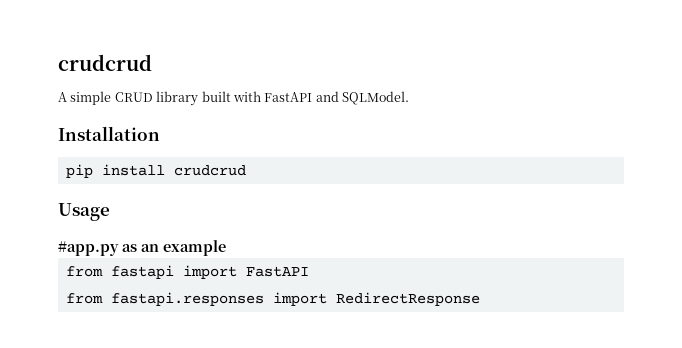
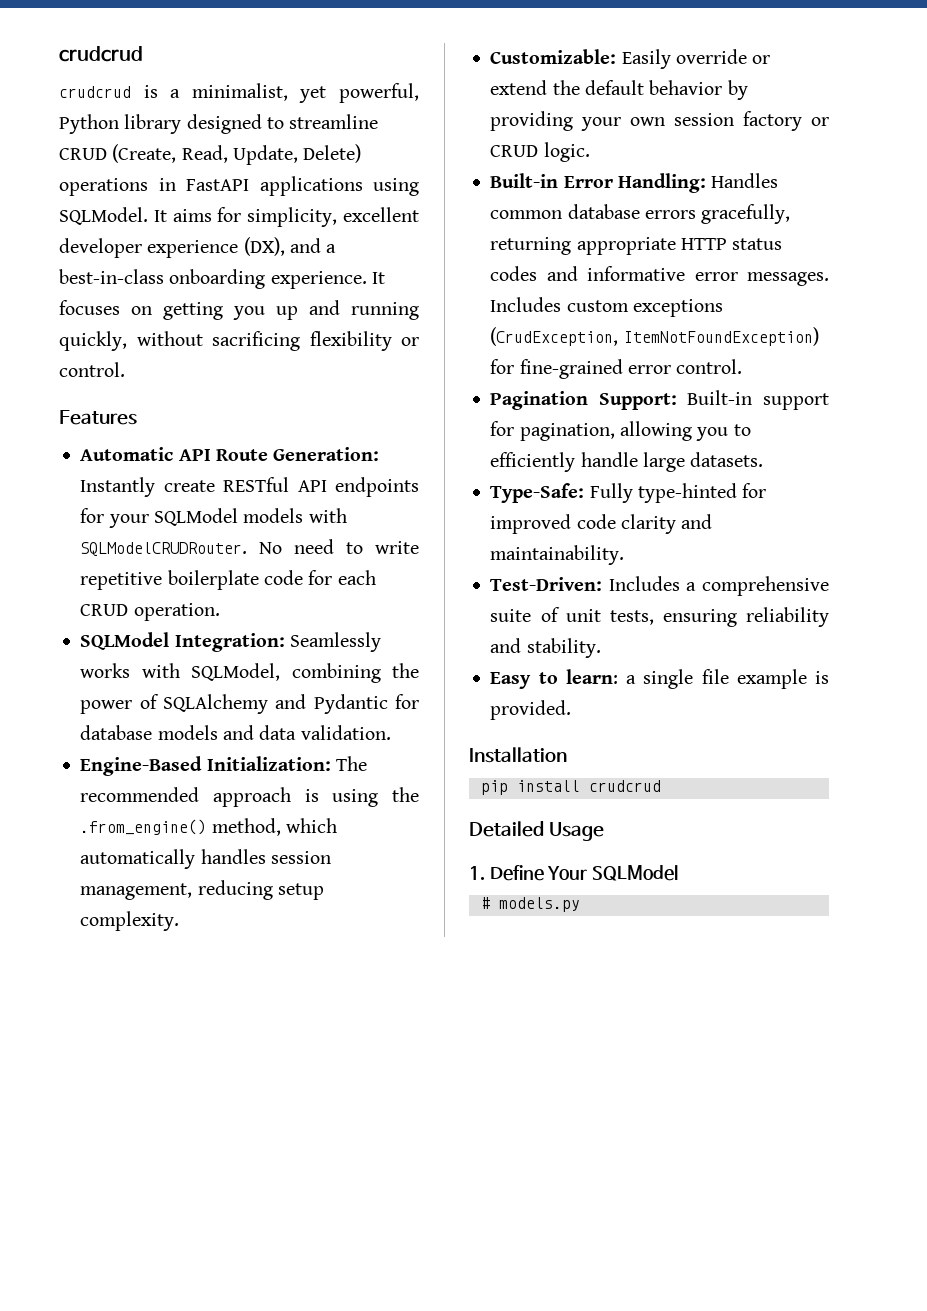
[58,54,152,71] [58,91,409,106] crudcrud // A simple CRUD library built with FastAPI and SQLModel. -> [59,46,143,62] [59,83,419,103] [59,114,379,134] [59,144,362,165] [59,176,419,196] [59,207,420,227] [59,237,337,258] [59,269,385,289] [59,300,419,320] [59,331,419,351] [59,362,125,377] [59,410,137,425] [80,447,380,461] [80,477,419,497] [80,508,347,528] [80,539,419,556] [80,570,376,590] [80,603,220,621] [80,632,381,652] [80,663,419,683] [80,694,419,714] [80,725,391,740] [80,756,367,776] [80,787,419,807] [80,818,337,836] [80,849,331,869] [80,880,324,900] [80,911,180,931] [490,49,771,69] [490,80,748,100] [490,111,829,131] [490,142,590,162] [490,173,779,193] [490,204,791,224] [490,237,783,255] [490,266,829,286] [490,297,723,317] [490,327,819,346] [490,359,743,379] [490,390,829,410] [490,421,751,441] [490,452,764,472] [490,483,767,503] [490,514,713,534] [490,545,625,565] [490,576,829,596] [490,607,829,627] [490,638,601,658] [490,669,829,689] [490,700,572,720] crudcrud // crudcrud is a minimalist, yet powerful, Python library designed to streamline CRUD (Create, Read, Update, Delete) operations in FastAPI applications using SQLModel. It aims for simplicity, excellent developer experience (DX), and a best-in-class onboarding experience. It focuses on getting you up and running quickly, without sacrificing flexibility or control. // Features // Automatic API Route Generation: Instantly create RESTful API endpoints for your SQLModel models with SQLModelCRUDRouter. No need to write repetitive boilerplate code for each CRUD operation. // SQLModel Integration: Seamlessly works with SQLModel, combining the power of SQLAlchemy and Pydantic for database models and data validation. // Engine-Based Initialization: The recommended approach is using the .from_engine() method, which automatically handles session management, reducing setup complexity. // Customizable: Easily override or extend the default behavior by providing your own session factory or CRUD logic. // Built-in Error Handling: Handles common database errors gracefully, returning appropriate HTTP status codes and informative error messages. Includes custom exceptions (CrudException, ItemNotFoundException) for fine-grained error control. // Pagination Support: Built-in support for pagination, allowing you to efficiently handle large datasets. // Type-Safe: Fully type-hinted for improved code clarity and maintainability. // Test-Driven: Includes a comprehensive suite of unit tests, ensuring reliability and stability. // Easy to learn: a single file example is provided.
(246, 170) none -> [469,821,544,837] Detailed
[58,240,226,256] [65,265,309,279] [65,292,480,306] #app.py as an example // from fastapi import FastAPI // from fastapi.responses import RedirectResponse -> [469,865,679,881] [480,897,580,912] 1. Define Your SQLModel // # models.py

